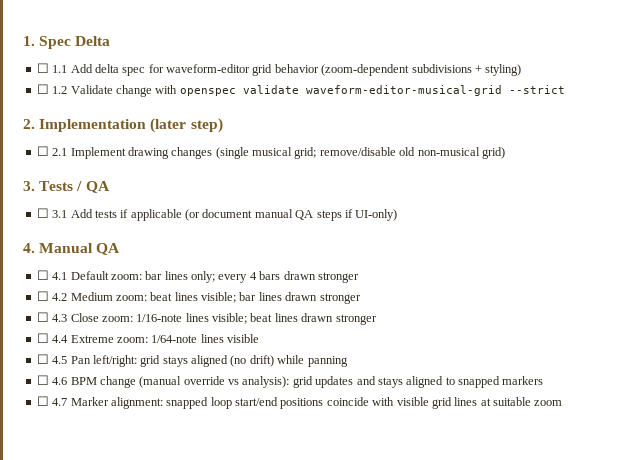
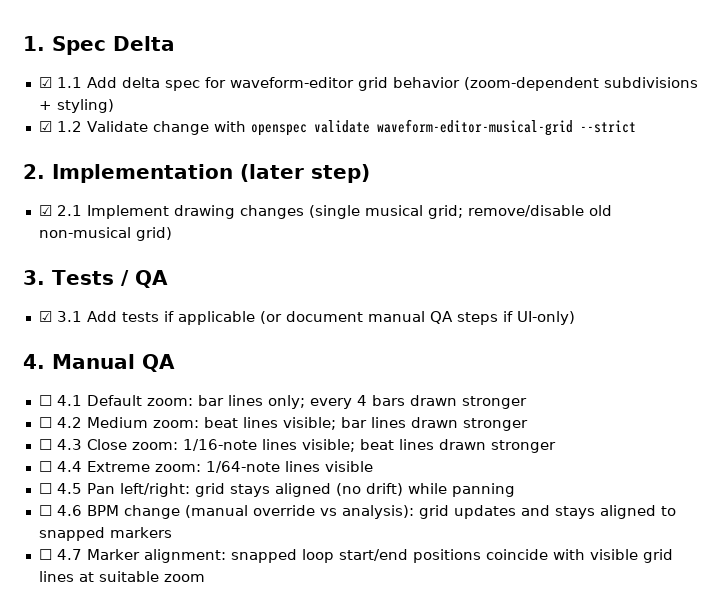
[36,63,49,73] ☐ -> [38,77,52,88] ☑
[36,84,49,94] ☐ -> [38,121,52,132] ☑
[36,146,49,156] ☐ -> [38,205,52,216] ☑
[36,208,49,218] ☐ -> [38,311,52,322] ☑

